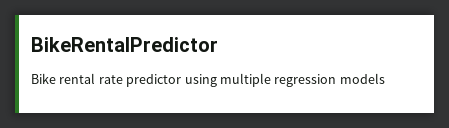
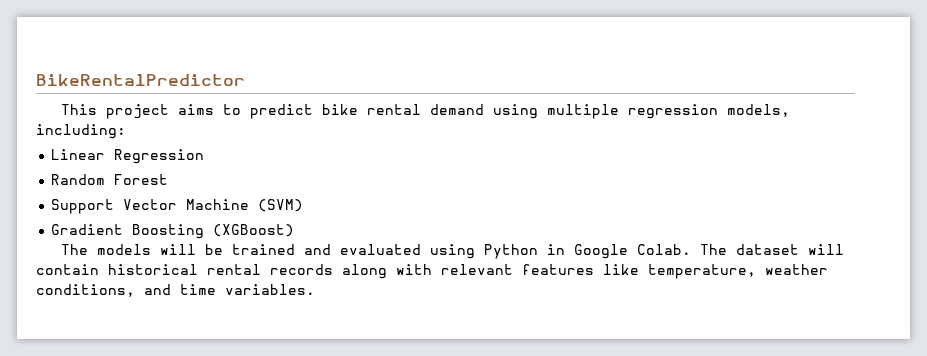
[31,73,385,87] Bike rental rate predictor using multiple regression models -> [61,104,791,119] [36,124,126,139] [51,149,205,164] [51,174,169,185] [51,199,304,214] [51,224,295,239] [61,244,845,259] [36,264,828,279] [36,284,315,297] This project aims to predict bike rental demand using multiple regression models, including: // Linear Regression // Random Forest // Support Vector Machine (SVM) // Gradient Boosting (XGBoost) // The models will be trained and evaluated using Python in Google Colab. The dataset will contain historical rental records along with relevant features like temperature, weather conditions, and time variables.

